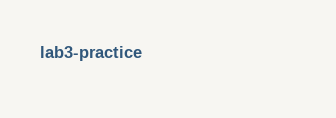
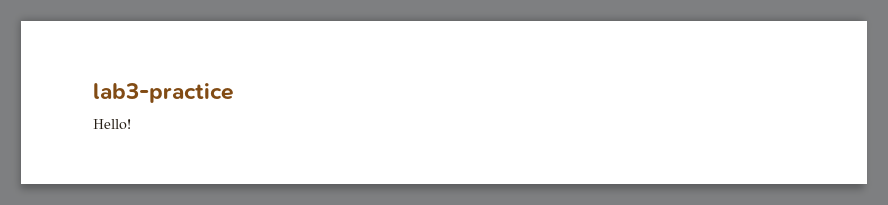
(142, 53) none -> [93,119,131,130] // Hello!

